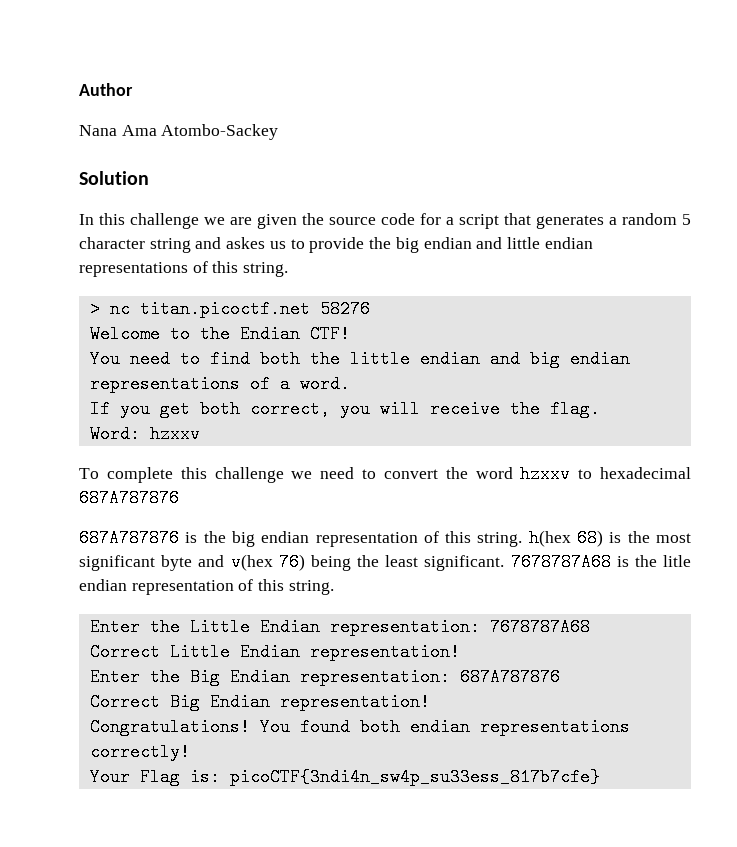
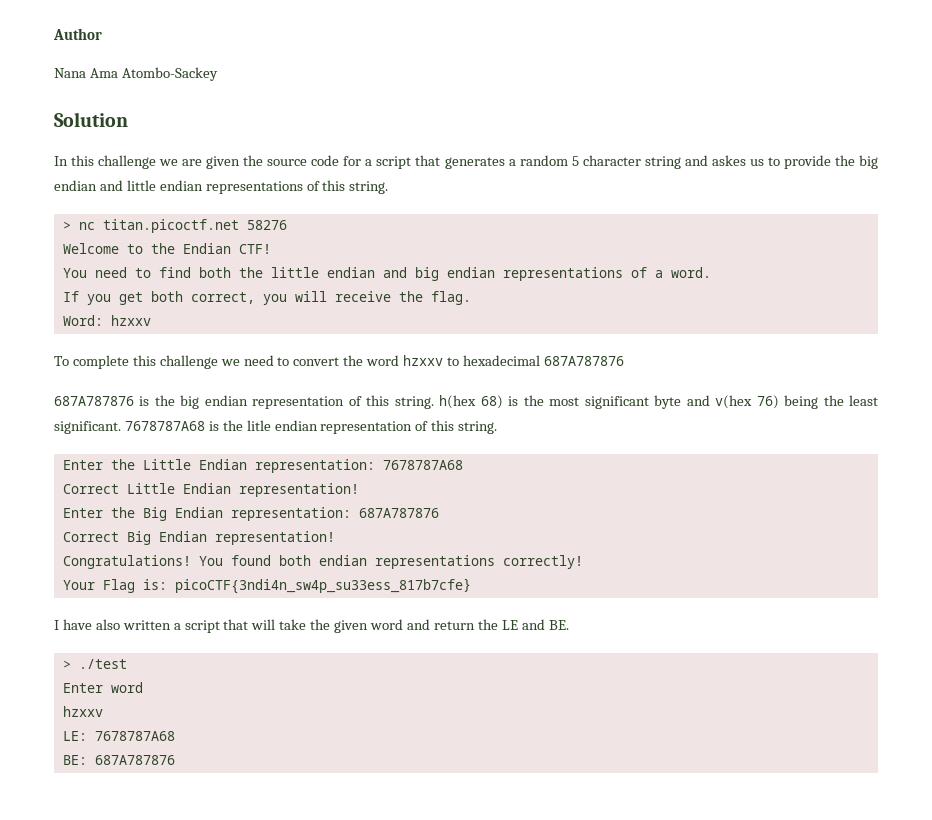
(600, 777) none -> [54,619,569,633] [62,659,127,669] [62,682,143,693] [62,706,103,717] [62,731,175,741] [62,755,175,765] // I have also written a script that will take the given word and return the LE and BE. // > ./test // Enter word // hzxxv // LE: 7678787A68 // BE: 687A787876

